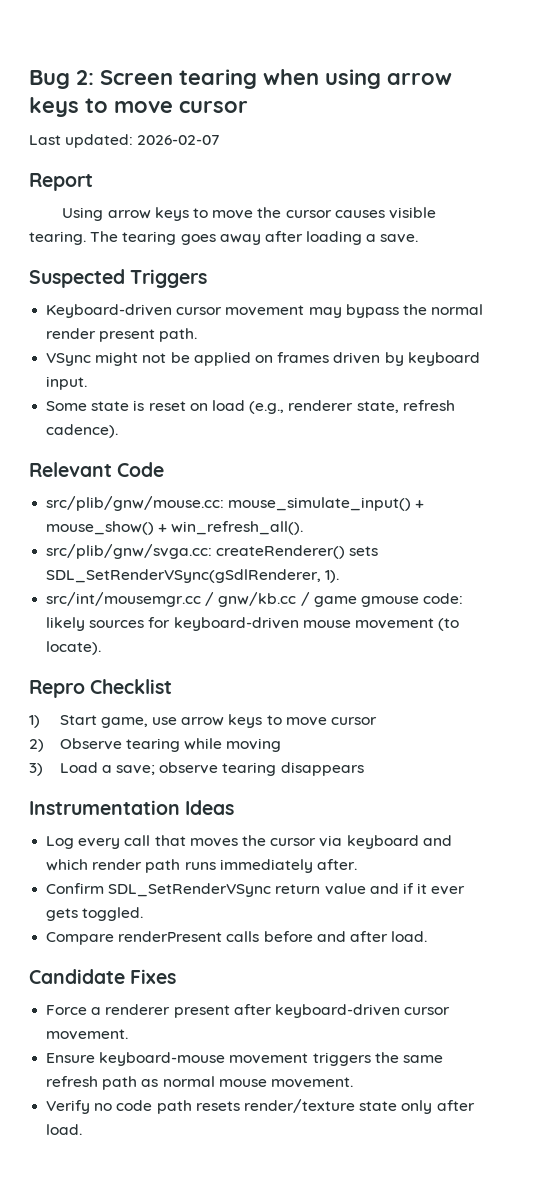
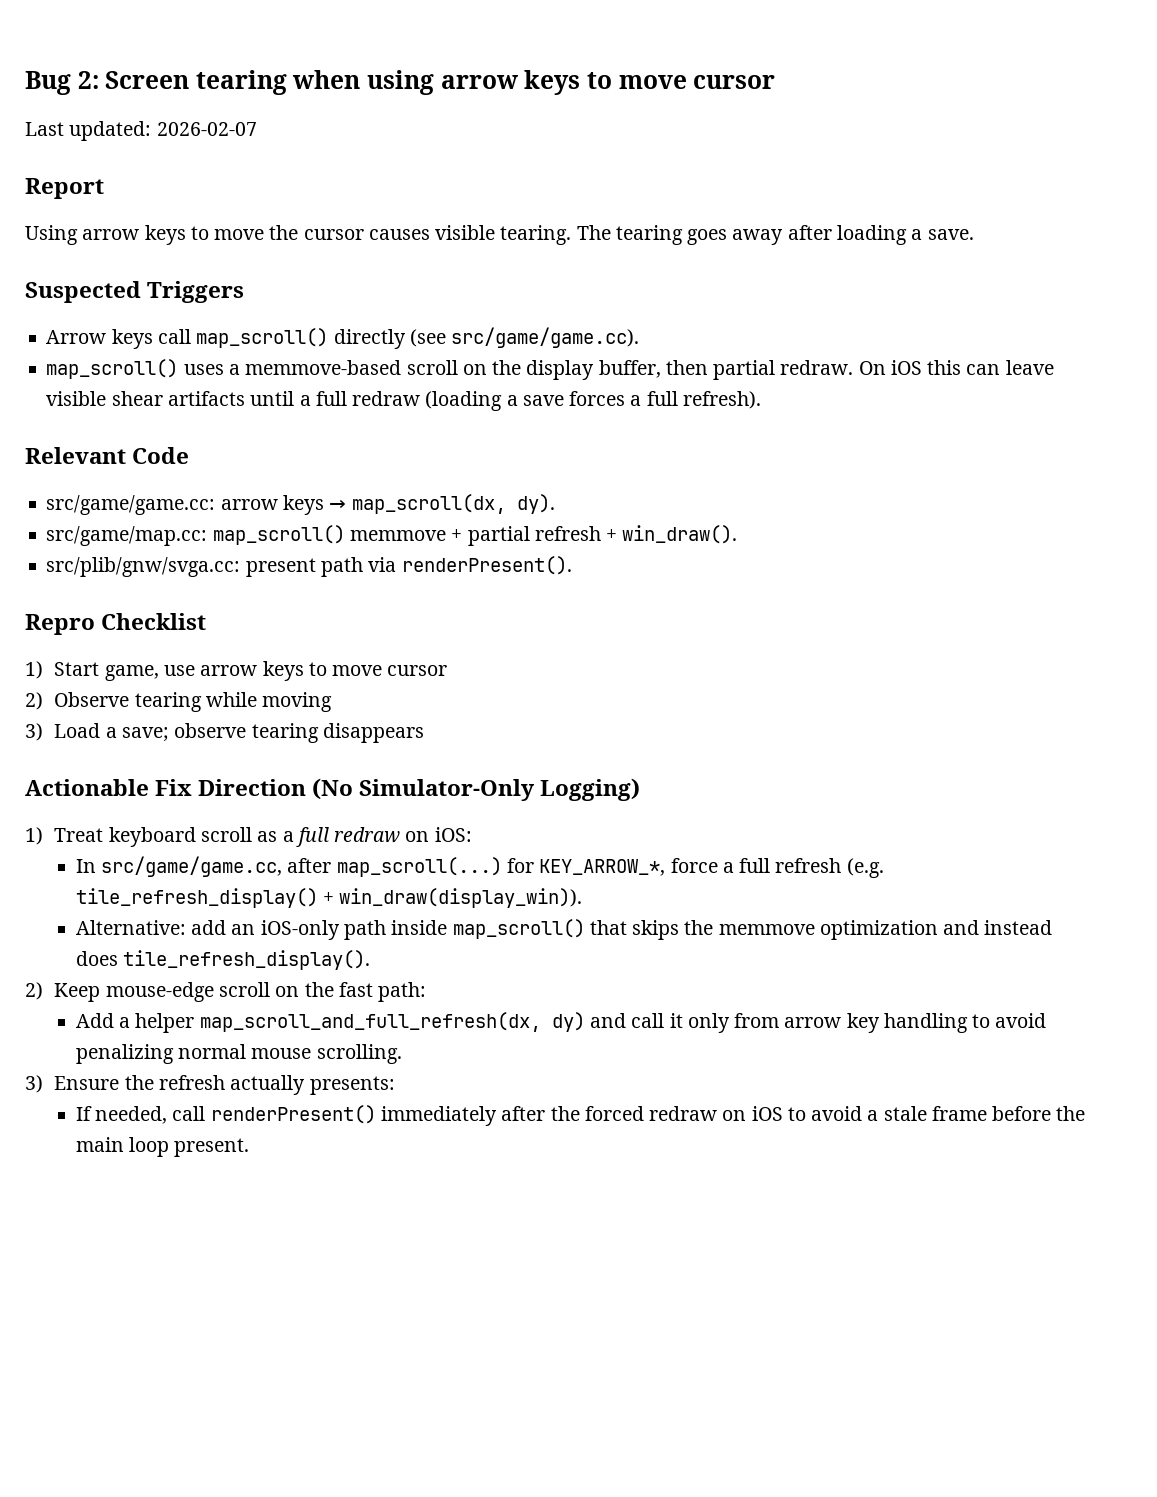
[46,304,484,318] [46,328,198,342] [46,352,480,366] [46,376,88,390] [46,400,455,414] [46,424,119,438] [29,462,165,477] [46,496,425,511] [46,521,304,535] [46,544,379,559] [46,569,340,583] [46,592,464,607] [46,617,460,631] [46,641,102,655] Keyboard-driven cursor movement may bypass the normal render present path. // VSync might not be applied on frames driven by keyboard input. // Some state is reset on load (e.g., renderer state, refresh cadence). // Relevant Code // src/plib/gnw/mouse.cc: mouse_simulate_input() + mouse_show() + win_refresh_all(). // src/plib/gnw/svga.cc: createRenderer() sets SDL_SetRenderVSync(gSdlRenderer, 1). // src/int/mousemgr.cc / gnw/kb.cc / game gmouse code: likely sources for keyboard-driven mouse movement (to locate). -> [46,327,640,349] [46,359,1054,380] [46,391,761,411] [25,447,190,464] [46,494,555,515] [46,525,738,546] [46,556,572,577] Arrow keys call map_scroll() directly (see src/game/game.cc). // map_scroll() uses a memmove-based scroll on the display buffer, then partial redraw. On iOS this can leave visible shear artifacts until a full redraw (loading a save forces a full refresh). // Relevant Code // src/game/game.cc: arrow keys → map_scroll(dx, dy). // src/game/map.cc: map_scroll() memmove + partial refresh + win_draw(). // src/plib/gnw/svga.cc: present path via renderPresent().
[29,800,235,815] [46,835,452,849] [46,859,357,873] [46,883,466,897] [46,907,144,921] [46,931,428,945] [29,969,177,984] [46,1004,451,1018] [46,1029,129,1040] [46,1052,443,1066] [46,1076,353,1090] [46,1099,475,1114] [46,1124,83,1135] Instrumentation Ideas // Log every call that moves the cursor via keyboard and which render path runs immediately after. // Confirm SDL_SetRenderVSync return value and if it ever gets toggled. // Compare renderPresent calls before and after load. // Candidate Fixes // Force a renderer present after keyboard-driven cursor movement. // Ensure keyboard-mouse movement triggers the same refresh path as normal mouse movement. // Verify no code path resets render/texture state only after load. -> [25,778,641,801] [25,827,472,847] [75,856,884,878] [75,888,583,908] [75,919,1053,940] [75,950,371,970] [25,982,427,1002] [75,1012,1047,1033] [75,1044,402,1064] [25,1075,395,1095] [75,1105,1086,1126] [75,1137,250,1157] Actionable Fix Direction (No Simulator-Only Logging) // 1) Treat keyboard scroll as a full redraw on iOS: // In src/game/game.cc, after map_scroll(...) for KEY_ARROW_*, force a full refresh (e.g. tile_refresh_display() + win_draw(display_win)). // Alternative: add an iOS-only path inside map_scroll() that skips the memmove optimization and instead does tile_refresh_display(). // 2) Keep mouse-edge scroll on the fast path: // Add a helper map_scroll_and_full_refresh(dx, dy) and call it only from arrow key handling to avoid penalizing normal mouse scrolling. // 3) Ensure the refresh actually presents: // If needed, call renderPresent() immediately after the forced redraw on iOS to avoid a stale frame before the main loop present.

